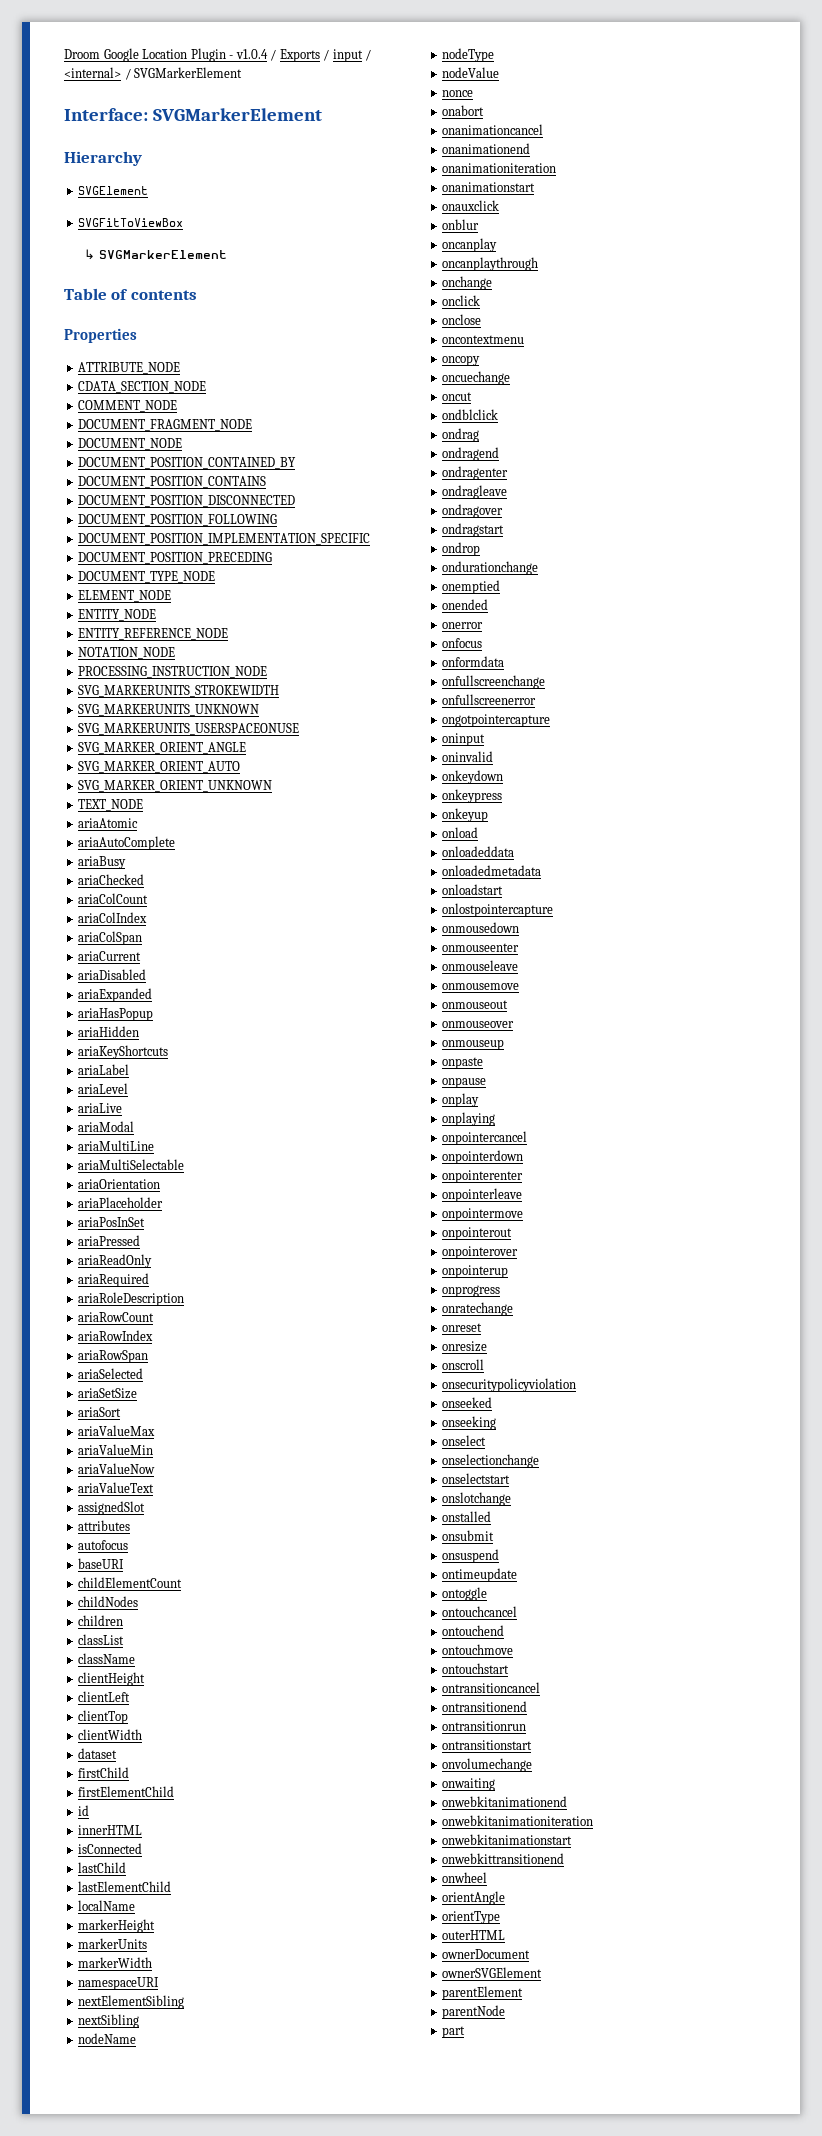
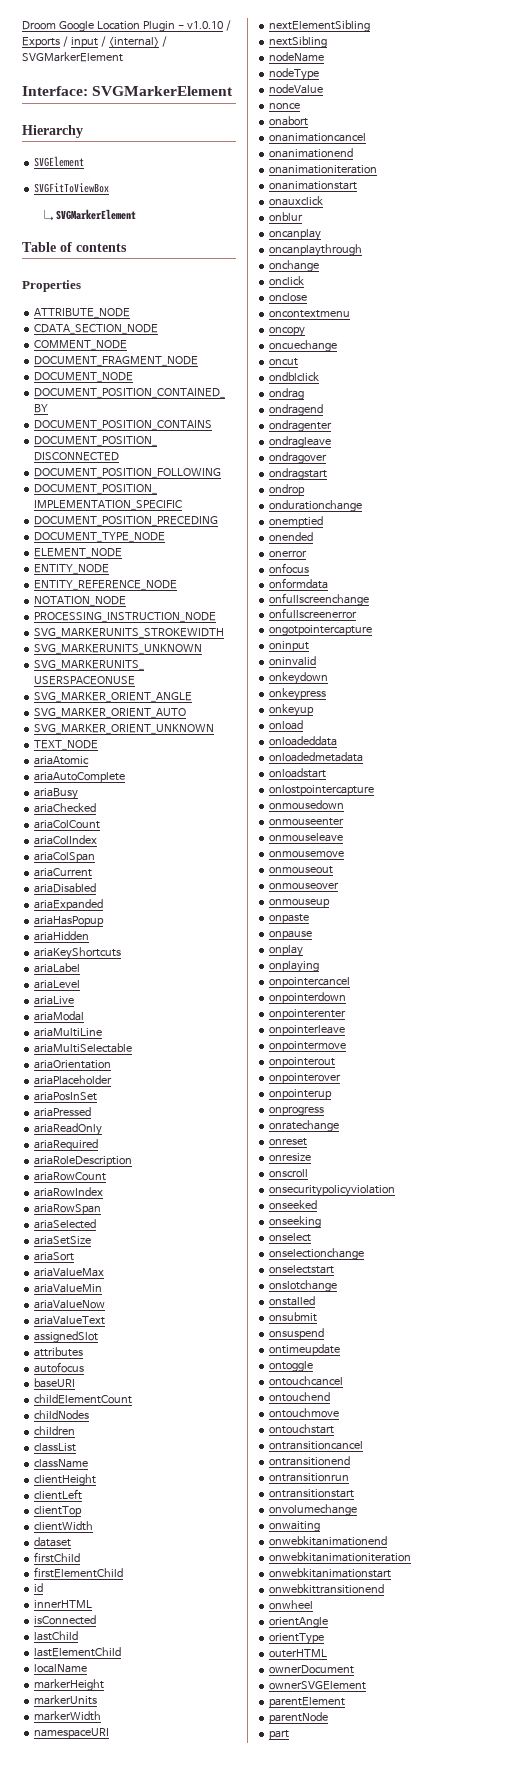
[235,49,268,59] v1.0.4 -> [186,21,223,29] v1.0.10

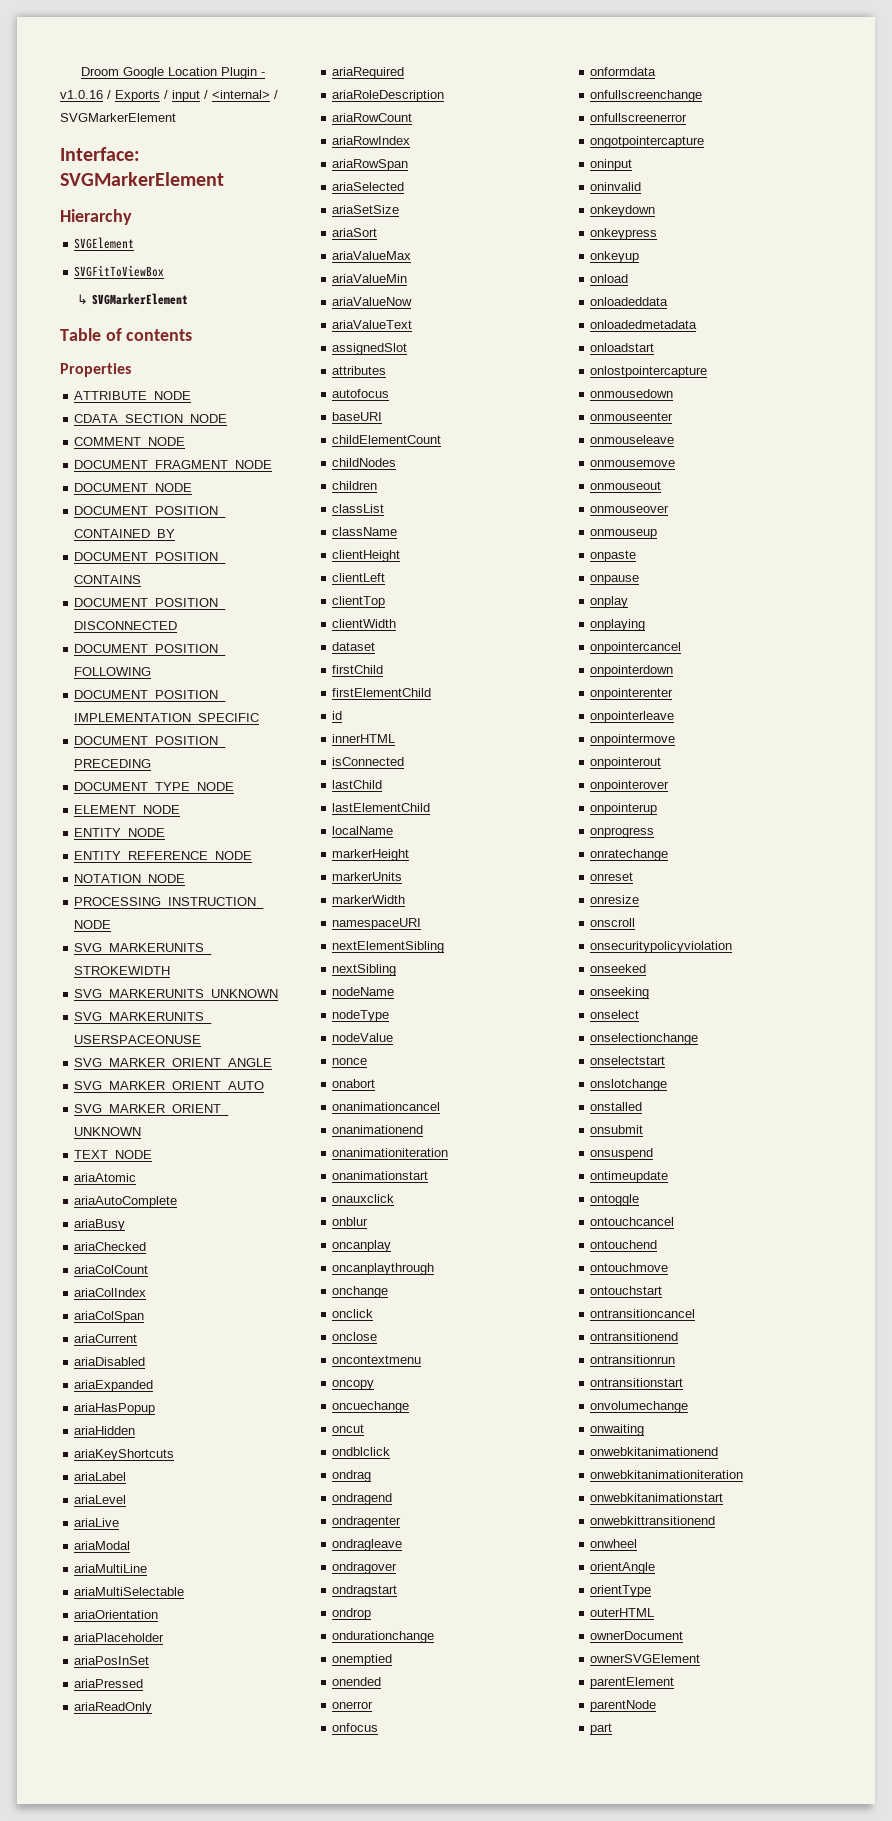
[186,21,223,29] v1.0.10 -> [60,90,103,99] v1.0.16

